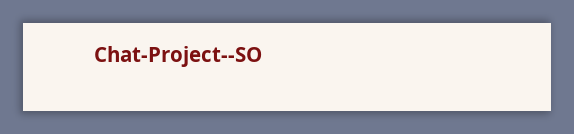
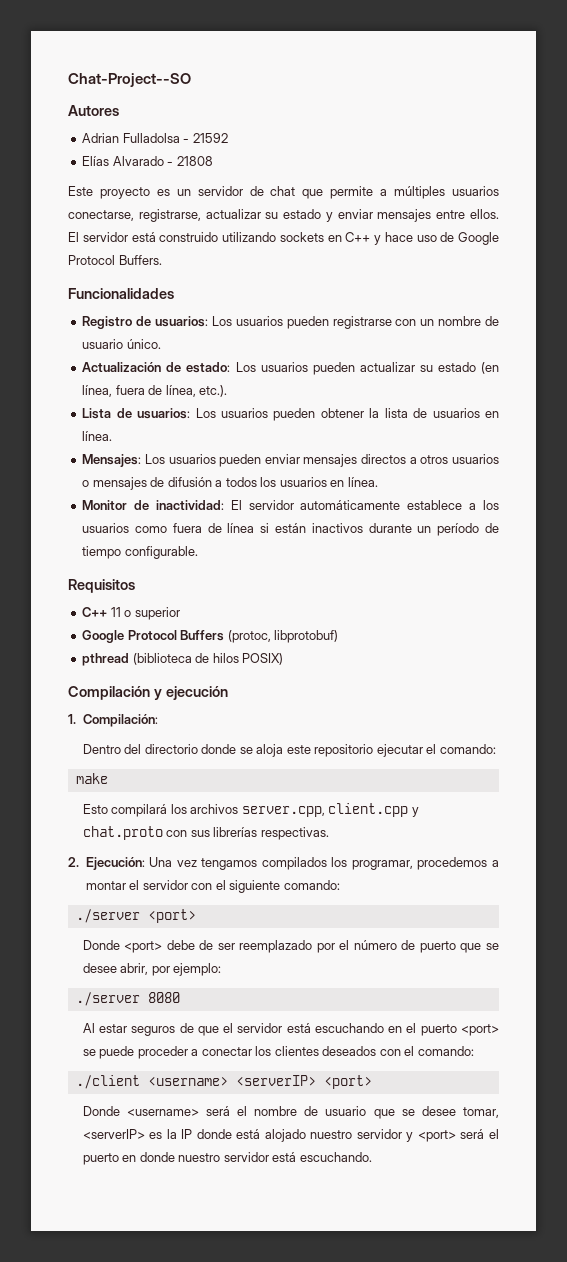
(262, 56) none -> [68,105,119,116] [82,133,228,143] [82,156,213,166] [68,186,500,199] [68,209,499,222] [68,232,499,245] [68,255,162,265] [68,288,174,299] [82,316,499,329] [82,339,161,349] [82,362,500,375] [82,385,228,397] [82,408,500,421] [82,431,113,441] [82,454,499,467] [82,477,378,490] [82,500,499,510] [82,523,499,536] [82,546,198,559] [68,579,135,593] [82,607,180,620] [82,630,339,643] [82,653,284,666] [68,686,228,700] [68,714,158,727] [82,744,496,757] [75,773,108,784] [82,803,419,817] [82,826,329,840] [68,857,499,870] [85,880,340,893] [75,909,196,923] [82,940,499,953] [82,963,222,976] [75,992,180,1006] [82,1023,499,1036] [82,1046,474,1059] [75,1075,372,1089] [82,1106,499,1119] [82,1129,499,1142] [82,1152,372,1165] // Autores // Adrian Fulladolsa - 21592 // Elías Alvarado - 21808 // Este proyecto es un servidor de chat que permite a múltiples usuarios conectarse, registrarse, actualizar su estado y enviar mensajes entre ellos. El servidor está construido utilizando sockets en C++ y hace uso de Google Protocol Buffers. // Funcionalidades // Registro de usuarios: Los usuarios pueden registrarse con un nombre de usuario único. // Actualización de estado: Los usuarios pueden actualizar su estado (en línea, fuera de línea, etc.). // Lista de usuarios: Los usuarios pueden obtener la lista de usuarios en línea. // Mensajes: Los usuarios pueden enviar mensajes directos a otros usuarios o mensajes de difusión a todos los usuarios en línea. // Monitor de inactividad: El servidor automáticamente establece a los usuarios como fuera de línea si están inactivos durante un período de tiempo configurable. // Requisitos // C++ 11 o superior // Google Protocol Buffers (protoc, libprotobuf) // pthread (biblioteca de hilos POSIX) // Compilación y ejecución // 1. Compilación: // Dentro del directorio donde se aloja este repositorio ejecutar el comando: // make // Esto compilará los archivos server.cpp, client.cpp y chat.proto con sus librerías respectivas. // 2. Ejecución: Una vez tengamos compilados los programar, procedemos a montar el servidor con el siguiente comando: // ./server <port> // Donde <port> debe de ser reemplazado por el número de puerto que se desee abrir, por ejemplo: // ./server 8080 // Al estar seguros de que el servidor está escuchando en el puerto <port> se puede proceder a conectar los clientes deseados con el comando: // ./client <username> <serverIP> <port> // Donde <username> será el nombre de usuario que se desee tomar, <serverIP> es la IP donde está alojado nuestro servidor y <port> será el puerto en donde nuestro servidor está escuchando.

